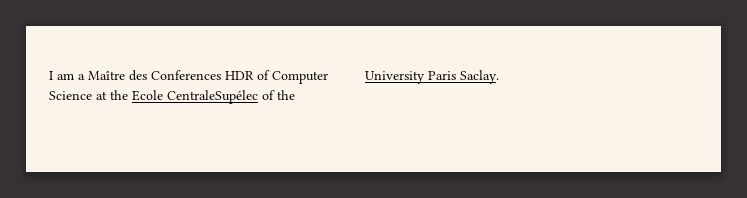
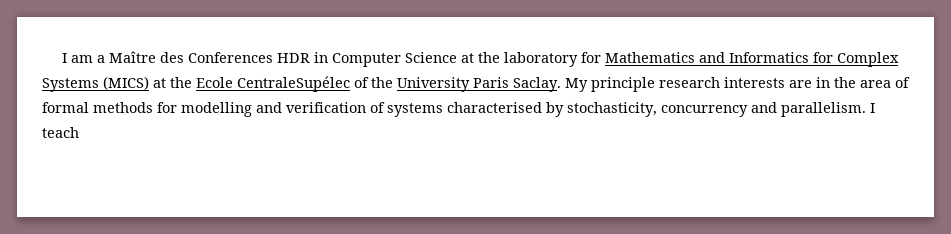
[257,70,270,80] of -> [314,52,329,63] in
(128, 95) none -> [504,52,900,67] [42,76,192,92] laboratory for Mathematics and Informatics for Complex Systems (MICS) at the
(499, 77) none -> [565,77,910,92] [42,102,875,117] [42,127,79,138] My principle research interests are in the area of formal methods for modelling and verification of systems characterised by stochasticity, concurrency and parallelism. I teach

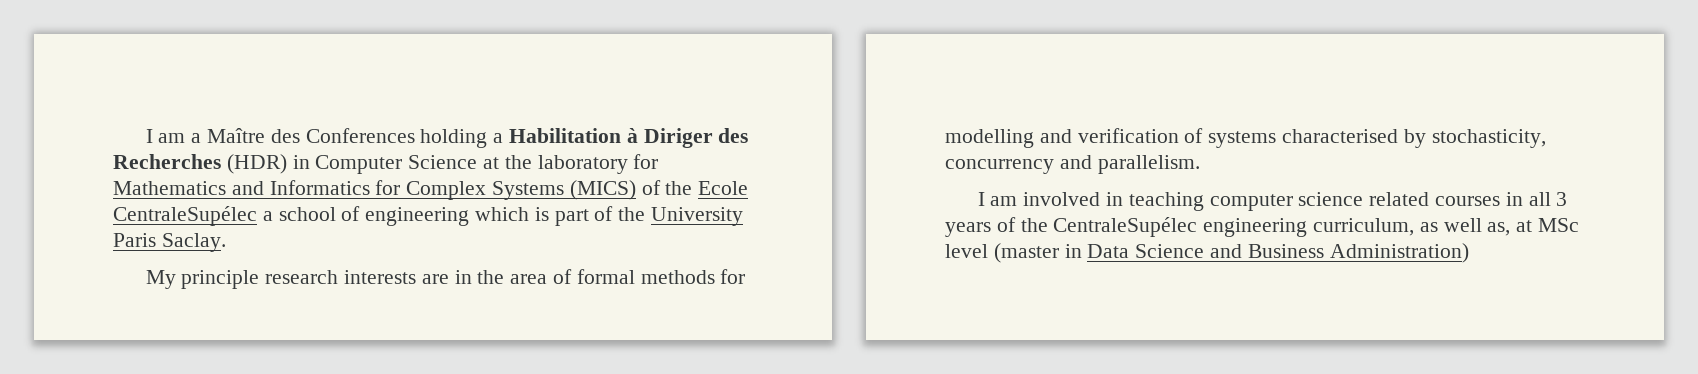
[277,53,311,63] HDR -> [420,128,749,148] [113,154,287,174] holding a Habilitation à Diriger des Recherches (HDR)
[153,78,166,88] at -> [641,180,661,195] of
(350, 84) none -> [262,206,589,226] a school of engineering which is part
(561, 84) none -> (226, 242) //
[870,103,875,113] [42,127,79,138] I teach -> [977,192,1568,211] [945,217,1580,237] [945,243,1469,263] // I am involved in teaching computer science related courses in all 3 years of the CentraleSupélec engineering curriculum, as well as, at MSc level (master in Data Science and Business Administration)

